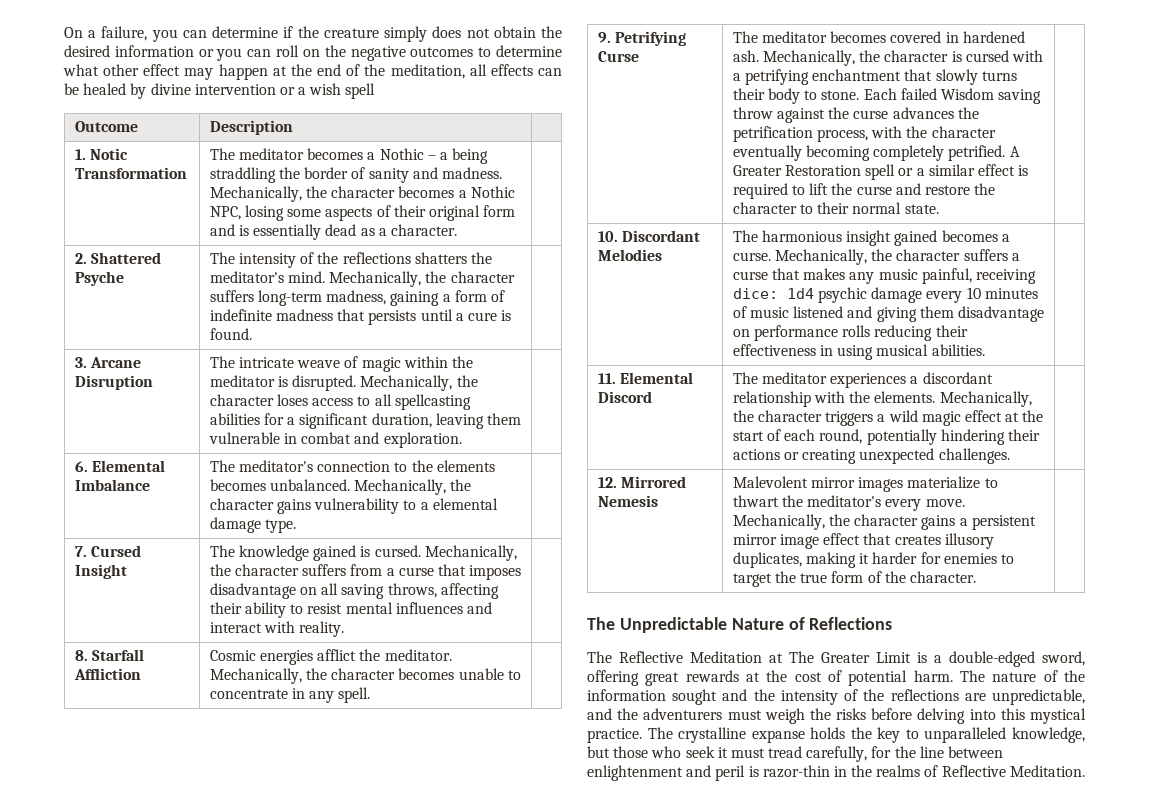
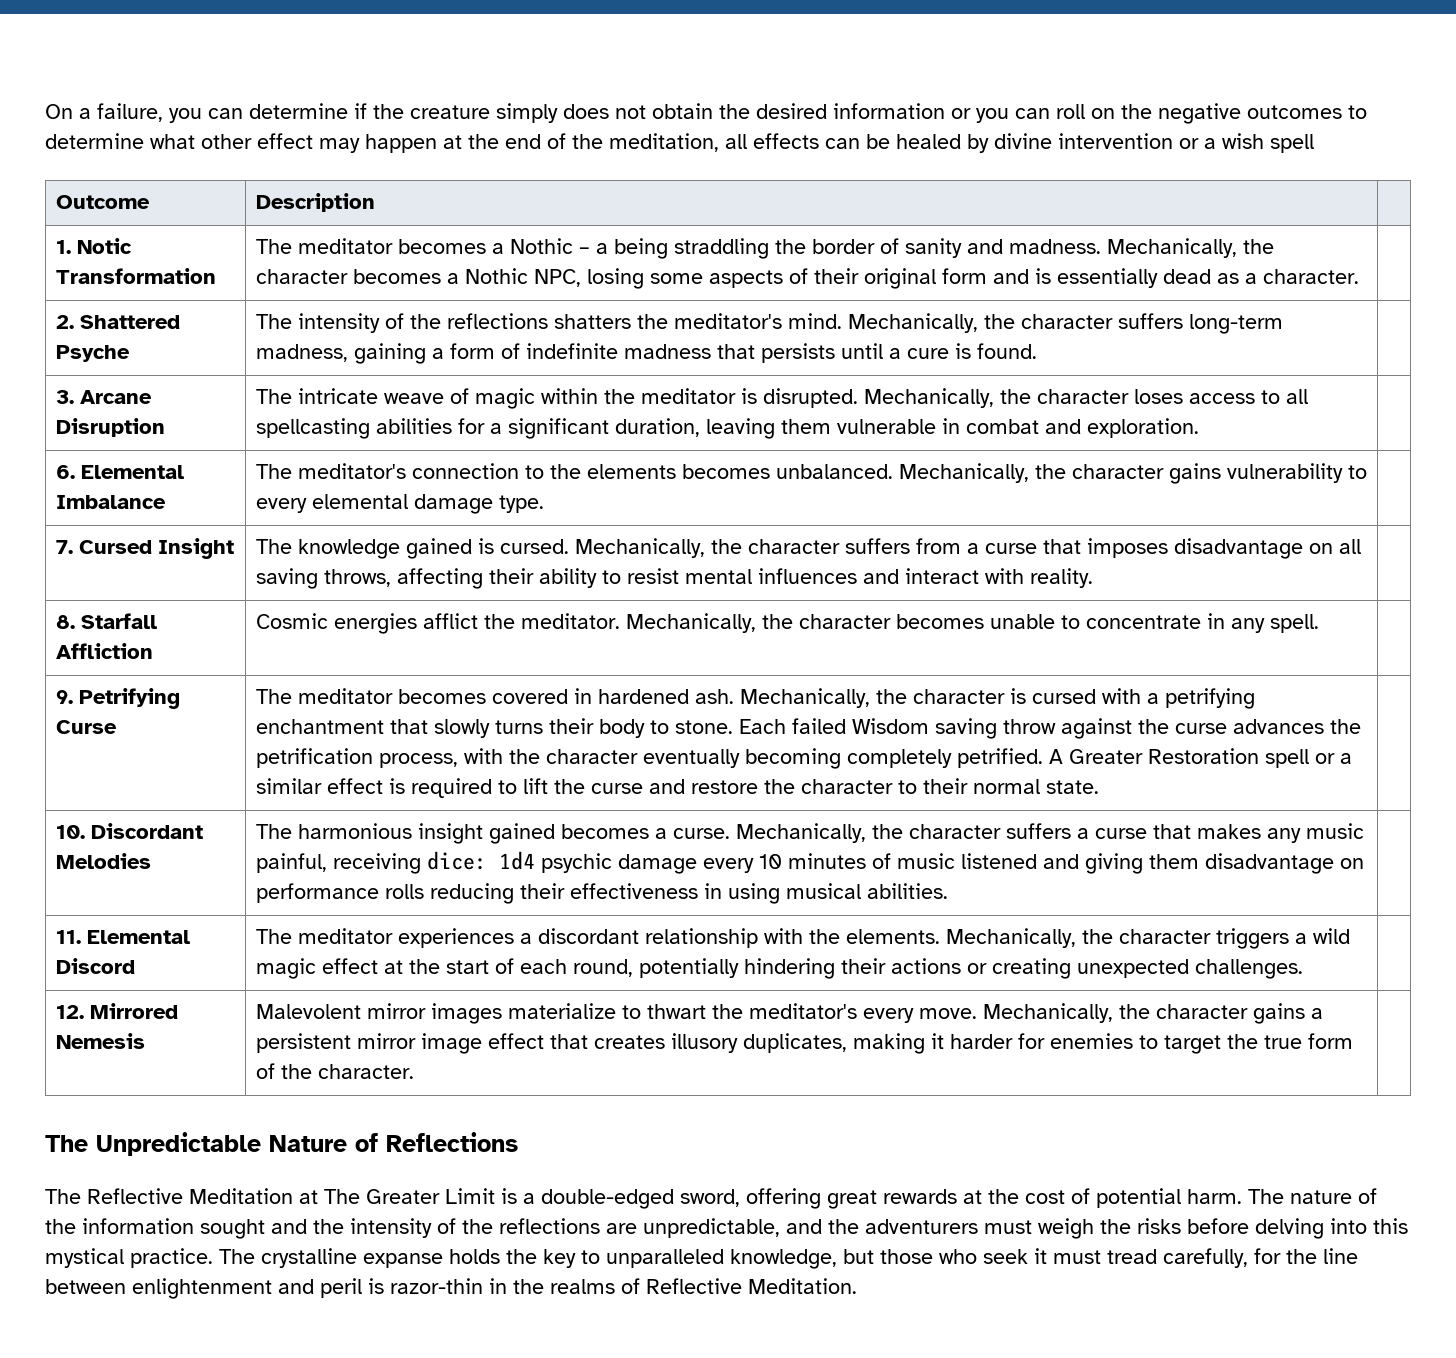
[420,502,429,510] a -> [255,498,307,513] every

